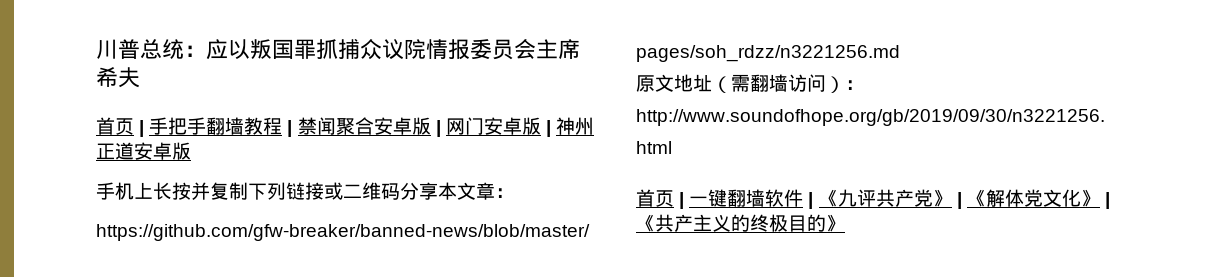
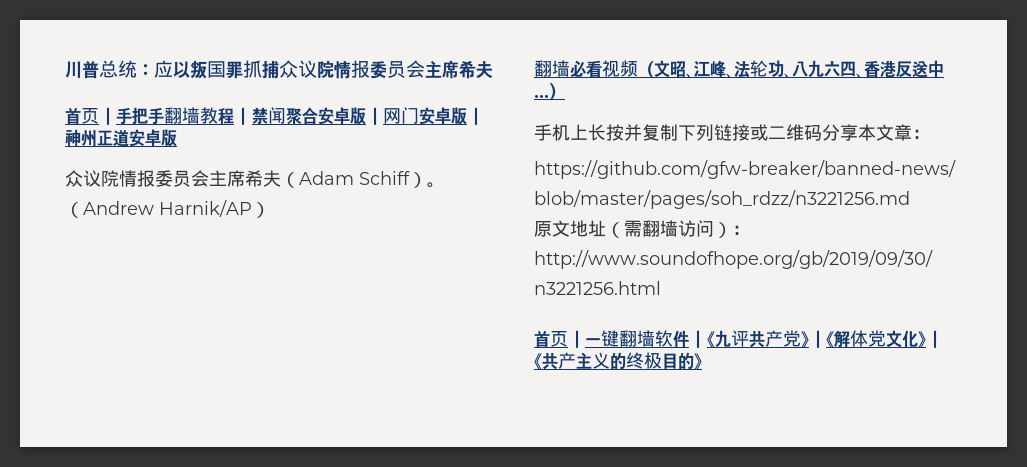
(191, 151) none -> [65,170,445,188] [65,200,270,218] [534,60,944,79] [534,83,565,101] // 众议院情报委员会主席希夫（Adam Schiff）。（Andrew Harnik/AP） // 翻墙必看视频（文昭、江峰、法轮功、八九六四、香港反送中...）

